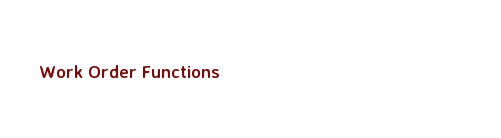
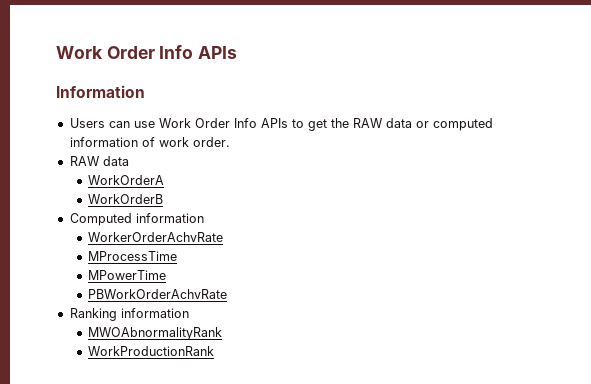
[39,65,220,78] Work Order Functions -> [56,45,238,59] [56,85,145,98] [69,118,493,131] [69,137,230,147] [69,156,129,166] [87,175,164,185] [87,194,163,204] [69,213,204,226] [87,232,223,242] [87,251,177,261] [87,270,166,280] [87,289,227,299] [69,308,189,321] [87,327,222,340] [87,346,214,356] Work Order Info APIs // Information // Users can use Work Order Info APIs to get the RAW data or computed information of work order. // RAW data // WorkOrderA // WorkOrderB // Computed information // WorkerOrderAchvRate // MProcessTime // MPowerTime // PBWorkOrderAchvRate // Ranking information // MWOAbnormalityRank // WorkProductionRank

